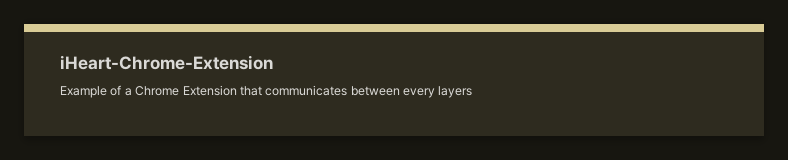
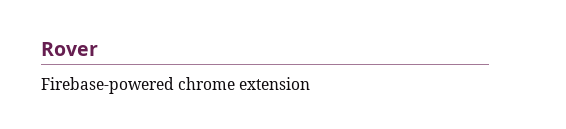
[60,55,273,70] [60,85,473,98] iHeart-Chrome-Extension // Example of a Chrome Extension that communicates between every layers -> [41,42,98,56] [41,77,311,94] Rover // Firebase-powered chrome extension

